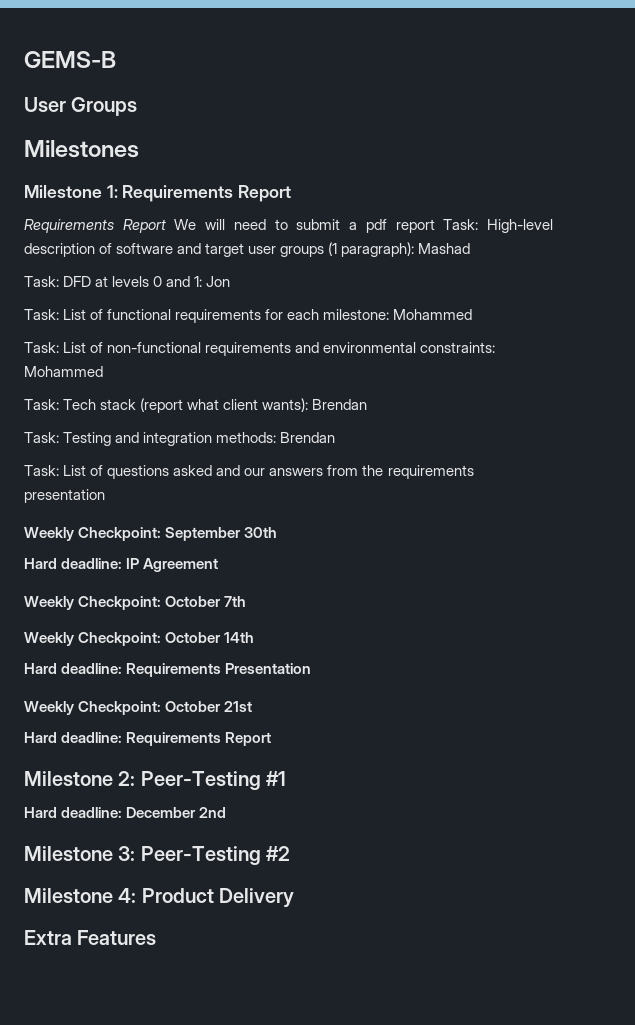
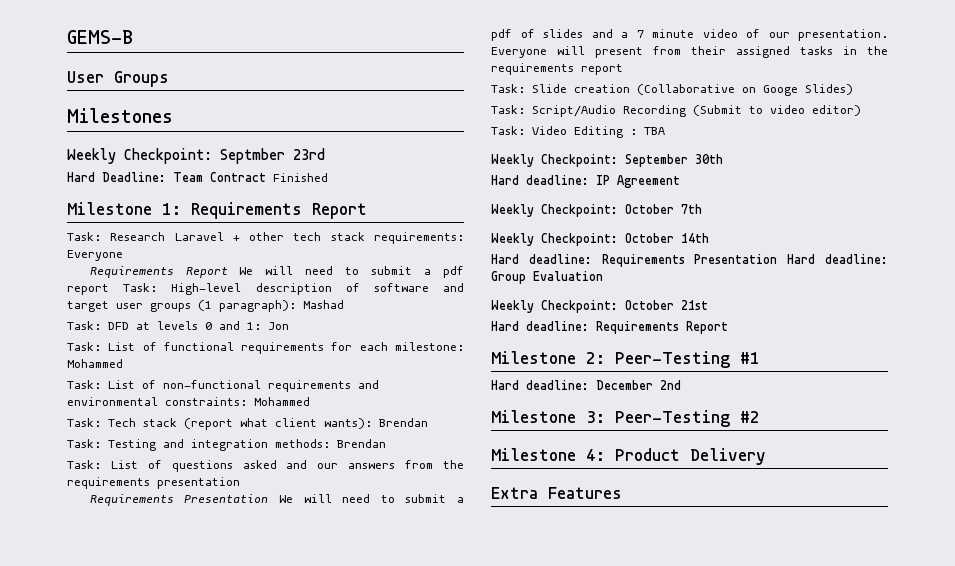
[24,185,292,202] Milestone 1: Requirements Report -> [67,148,325,164] [67,172,328,182] [67,202,367,219] [67,232,464,244] [67,250,123,261] Weekly Checkpoint: Septmber 23rd // Hard Deadline: Team Contract Finished // Milestone 1: Requirements Report // Task: Research Laravel + other tech stack requirements: Everyone
(105, 496) none -> [89,494,465,506] [491,29,888,41] [491,46,888,58] [491,63,623,75] [491,84,853,96] [491,105,861,117] [491,126,665,138] // Requirements Presentation We will need to submit a pdf of slides and a 7 minute video of our presentation. Everyone will present from their assigned tasks in the requirements report // Task: Slide creation (Collaborative on Googe Slides) // Task: Script/Audio Recording (Submit to video editor) // Task: Video Editing : TBA
(312, 668) none -> [787,254,888,264] [491,271,603,284] Hard deadline: Group Evaluation

